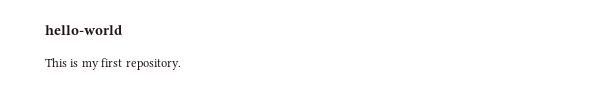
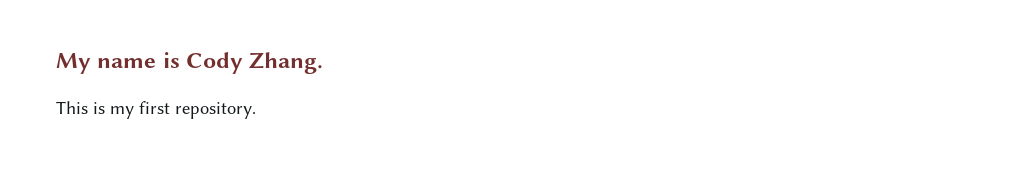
[45,25,122,35] hello-world -> [56,52,324,74] My name is Cody Zhang.

